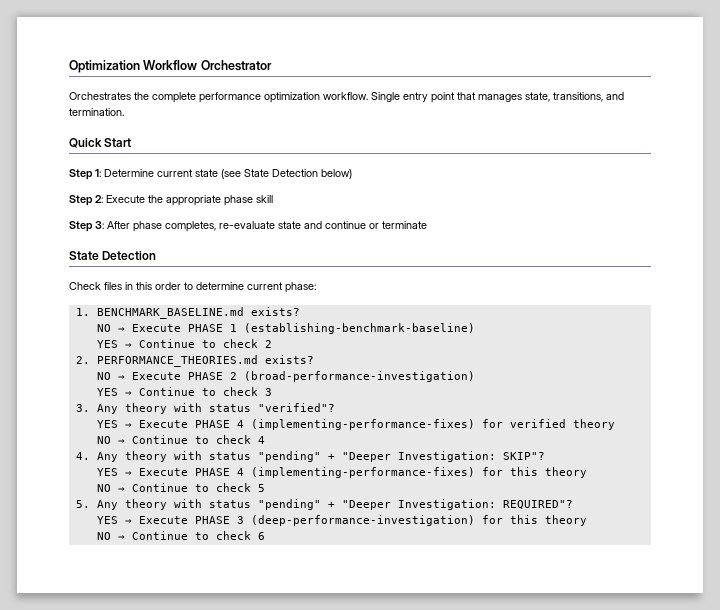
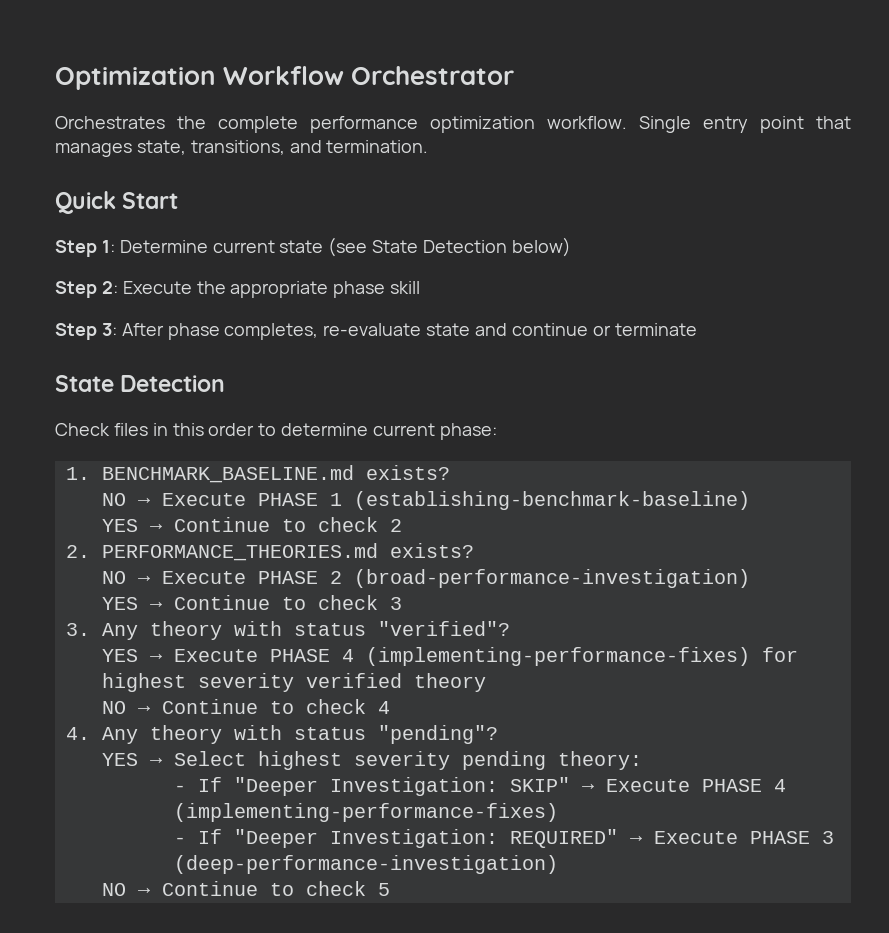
(503, 423) none -> [101,673,294,692] highest severity
[257,451,545,462] [96,467,587,478] "pending" + "Deeper Investigation: SKIP"? // YES → Execute PHASE 4 (implementing-performance-fixes) for this theory -> [377,725,498,744] [101,751,642,770] [173,777,786,796] [173,803,558,822] [173,829,834,848] [173,855,558,874] "pending"? // YES → Select highest severity pending theory: // - If "Deeper Investigation: SKIP" → Execute PHASE 4 (implementing-performance-fixes) // - If "Deeper Investigation: REQUIRED" → Execute PHASE 3 (deep-performance-investigation)
[75,499,573,510] [96,515,587,526] [96,531,265,540] // 5. Any theory with status "pending" + "Deeper Investigation: REQUIRED"? // YES → Execute PHASE 3 (deep-performance-investigation) for this theory // NO → Continue to check 6 -> (390, 889) none

